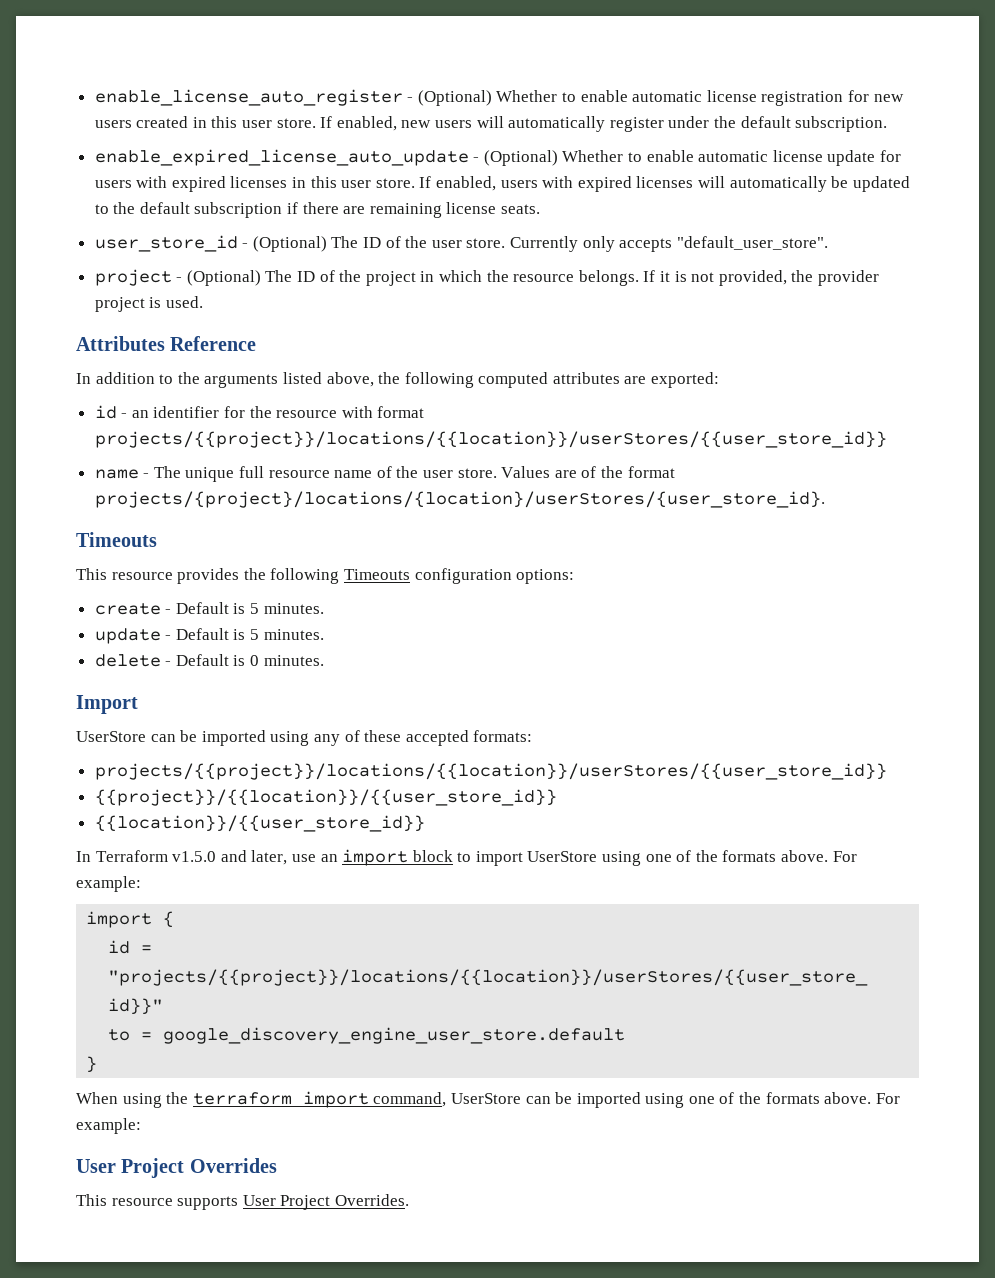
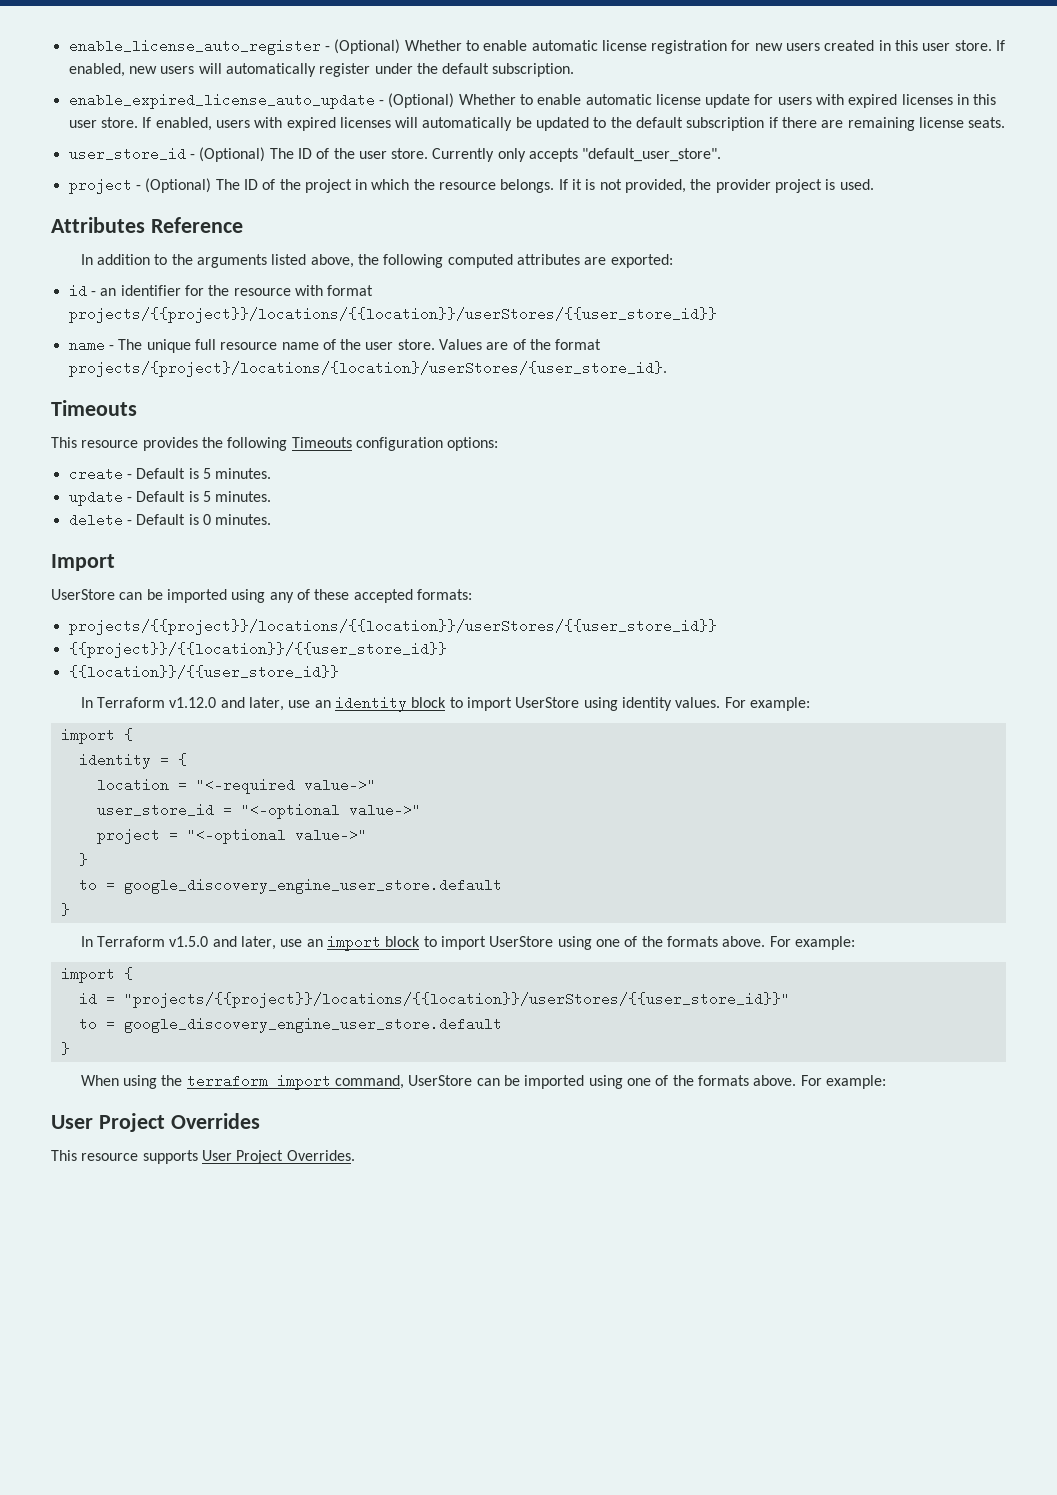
(425, 823) none -> [80,696,810,712] [60,728,133,744] [78,753,187,769] [96,778,376,794] [96,803,421,819] [96,828,367,844] [78,853,88,866] [78,878,502,894] [60,903,70,916] // In Terraform v1.12.0 and later, use an identity block to import UserStore using identity values. For example: // import { // identity = { // location = "<-required value->" // user_store_id = "<-optional value->" // project = "<-optional value->" // } // to = google_discovery_engine_user_store.default // }

